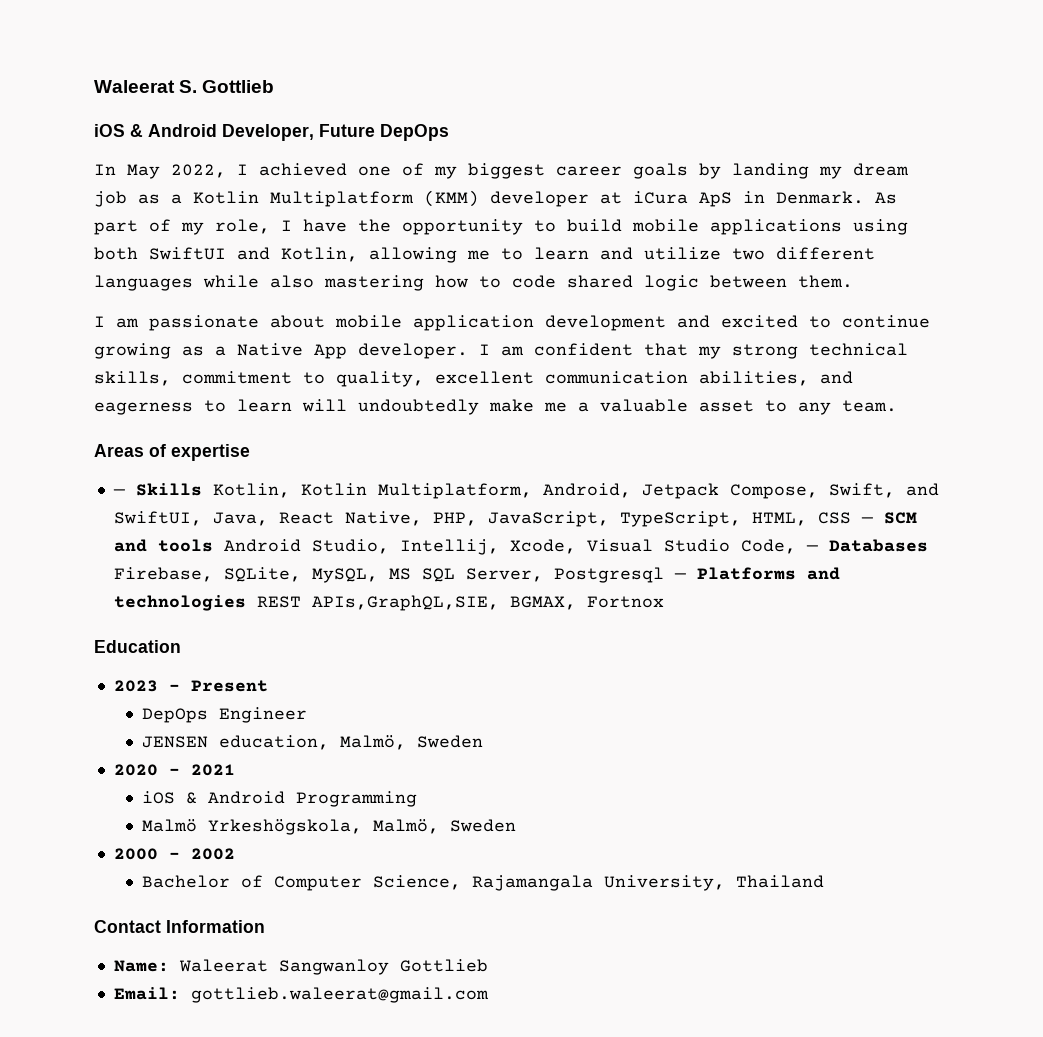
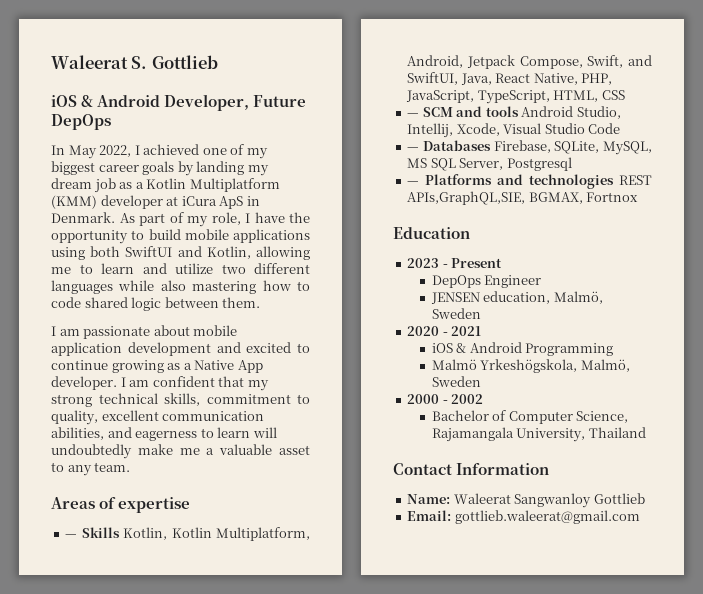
(851, 518) none -> (625, 95) //
[740,539,796,554] Code, -> [588,123,621,134] Code //
(664, 575) none -> (572, 164) //

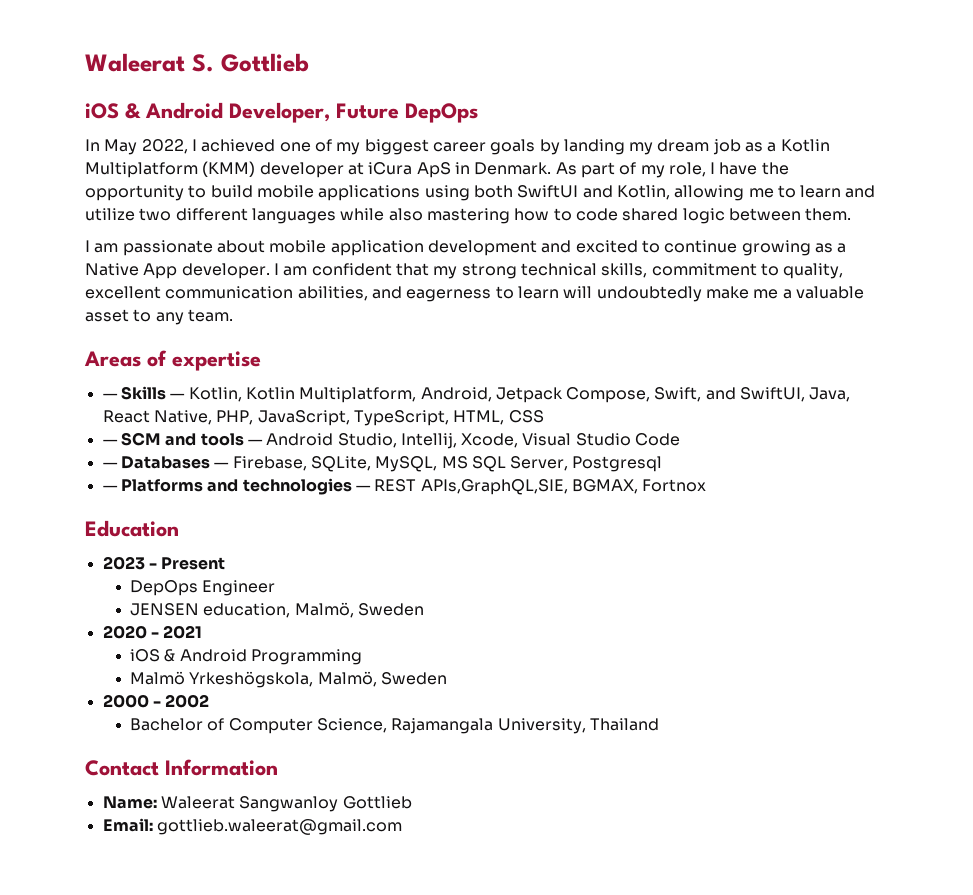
(120, 532) none -> [170,393,186,399] —
(519, 111) none -> [247,439,263,445] —
(491, 145) none -> [214,462,230,468] —
(615, 181) none -> [355,485,371,491] —

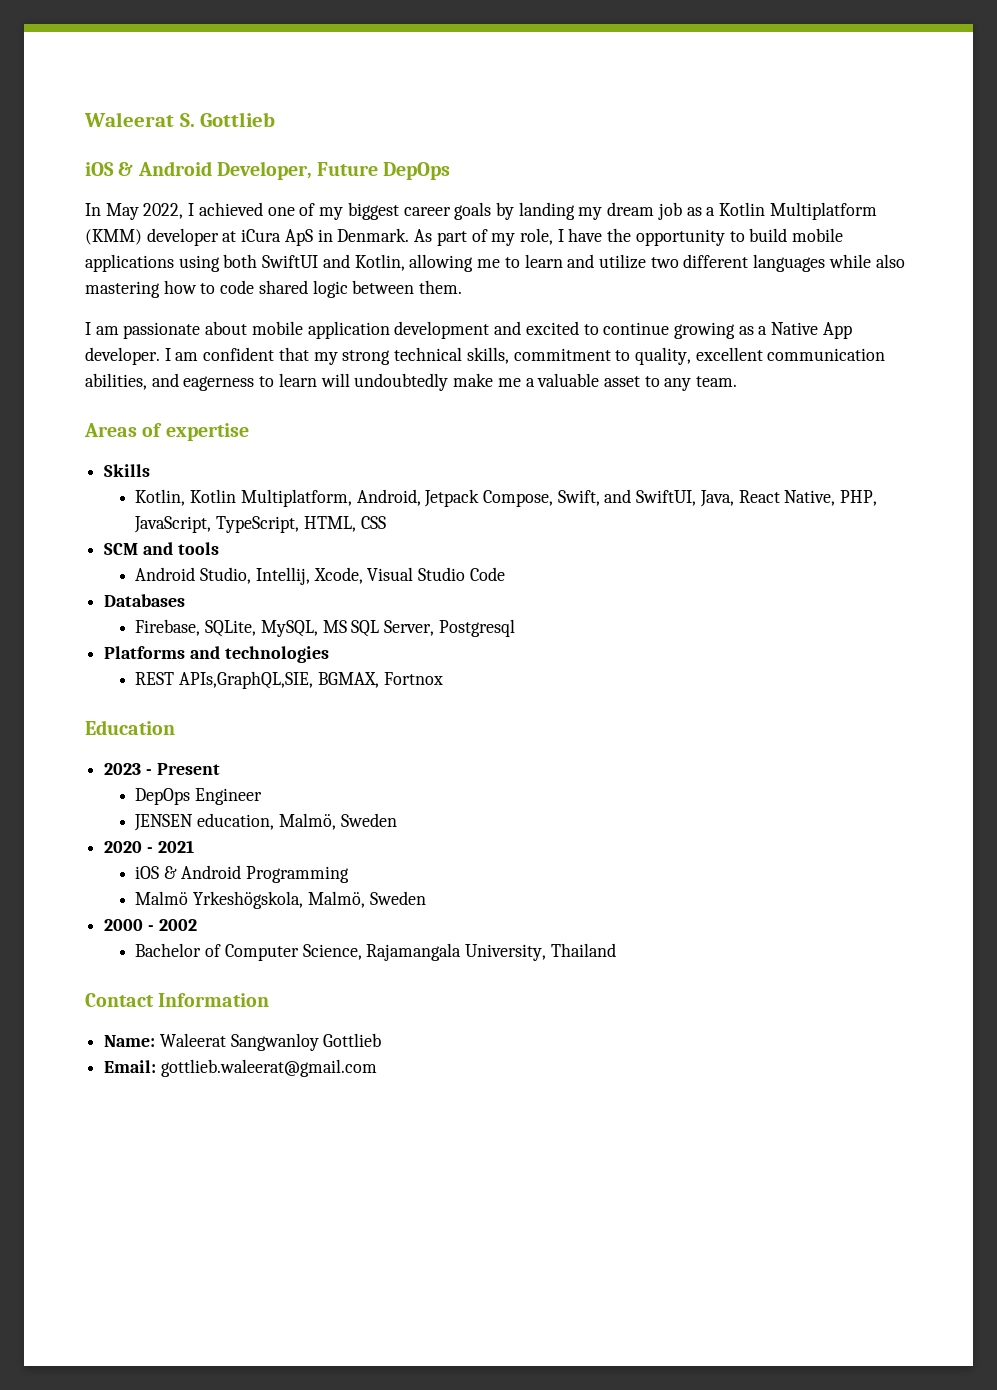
[102,393,118,399] — -> (249, 432) none
[170,393,186,399] — -> (151, 470) //
[102,439,118,445] — -> (386, 522) none
[247,439,263,445] — -> (219, 548) //
[102,462,118,468] — -> (505, 574) none
[214,462,230,468] — -> (186, 600) //
[102,485,118,491] — -> (515, 628) none
[355,485,371,491] — -> (329, 654) //

